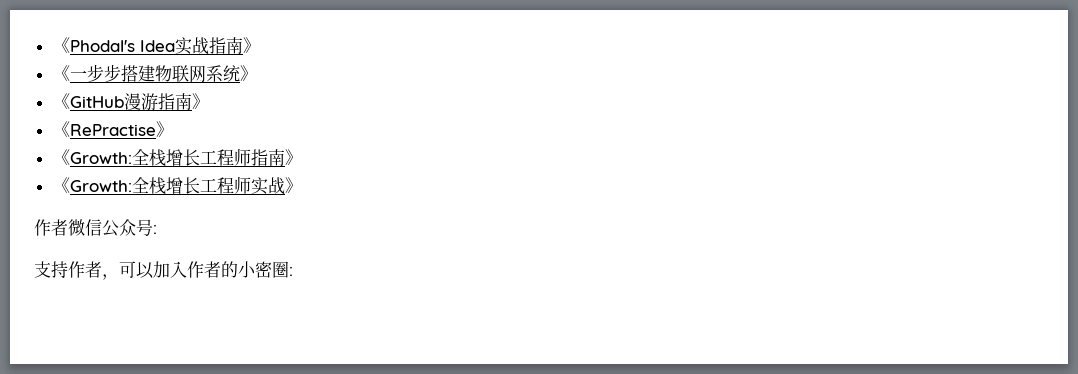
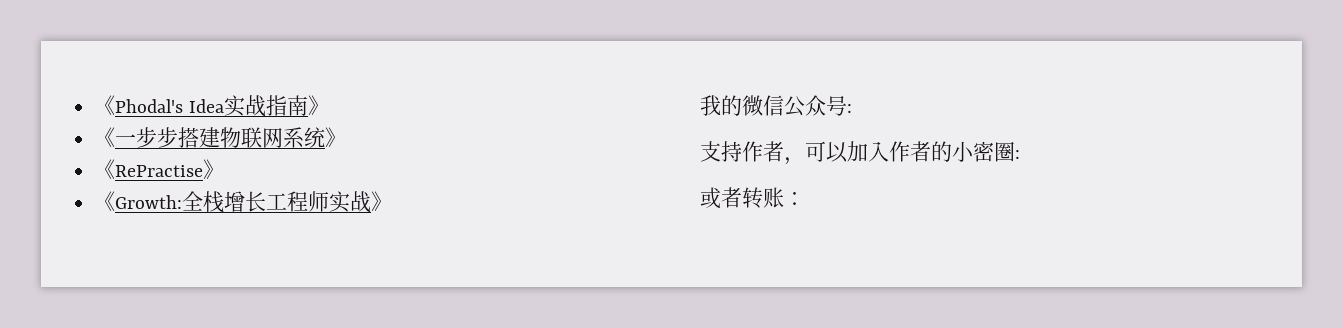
[69,93,209,111] [52,121,173,137] [52,148,285,166] GitHub漫游指南》 // 《RePractise》 // 《Growth:全栈增长工程师指南 -> [115,165,204,177] RePractise
[34,219,68,236] 作者 -> [700,95,742,116] 我的
(293, 271) none -> [700,187,805,209] // 或者转账：

